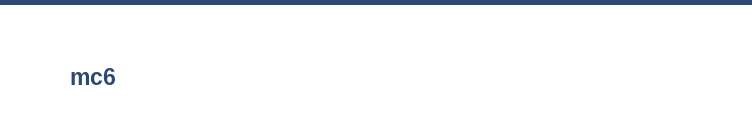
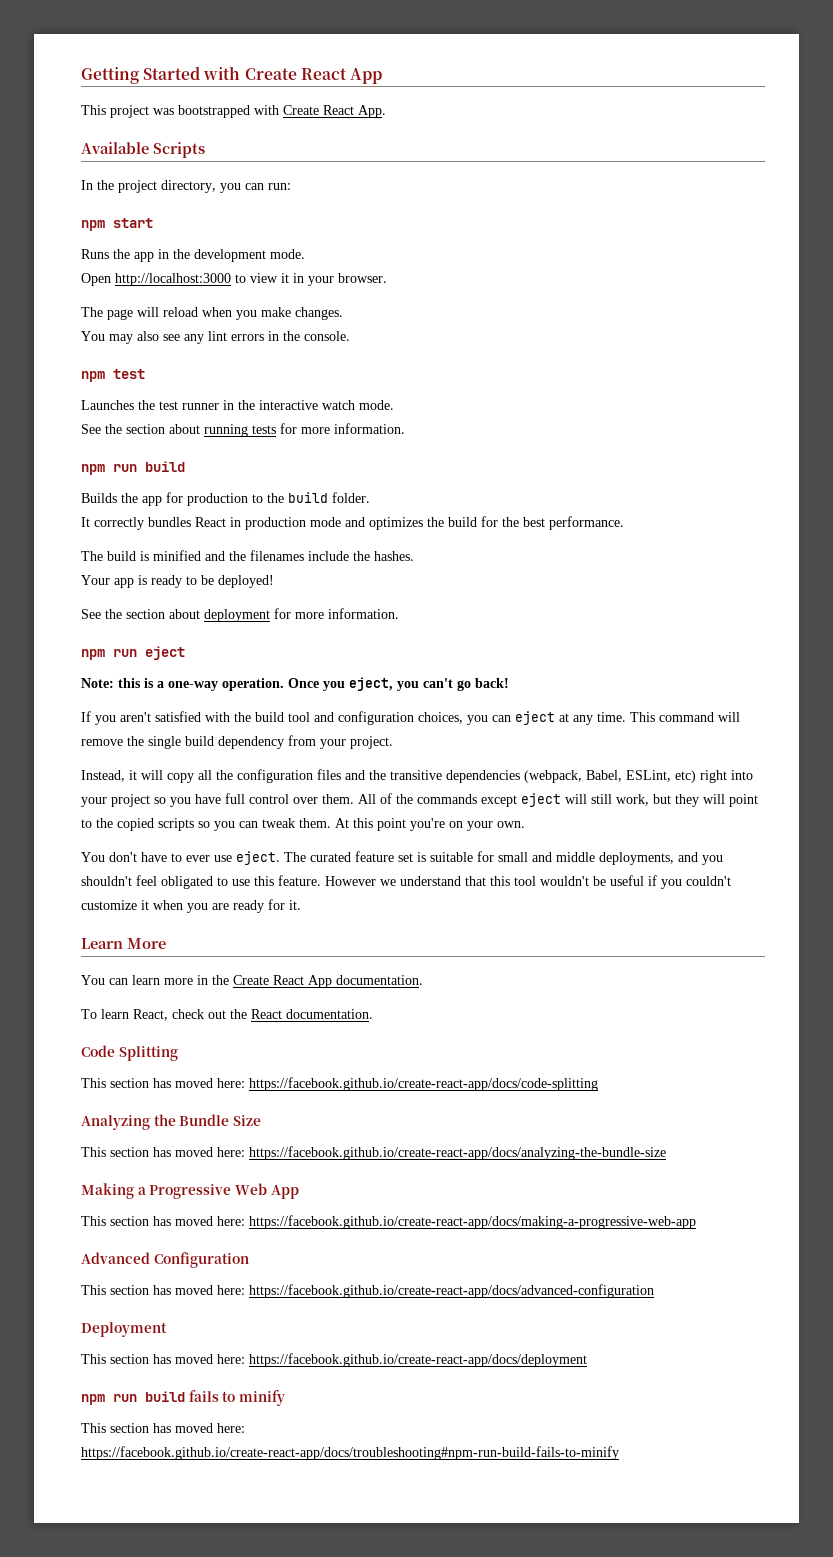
[70,68,116,85] mc6 -> [81,66,382,84] [81,105,386,118] [81,142,205,158] [81,180,291,193] [81,218,153,231] [81,249,305,262] [81,273,387,286] [81,307,343,320] [81,331,350,344] [81,369,145,382] [81,400,394,410] [81,423,405,437] [81,461,185,475] [81,492,370,506] [81,516,624,530] [81,550,414,561] [81,575,274,588] [81,608,399,622] [81,646,185,660] [81,677,509,691] [81,711,740,725] [81,735,393,749] [81,769,753,783] [81,793,758,807] [81,818,525,831] [81,851,723,865] [81,875,731,889] [81,899,301,913] [81,938,166,949] [81,975,423,988] [81,1009,373,1021] [81,1045,178,1061] [81,1077,598,1091] [81,1114,261,1130] [81,1146,666,1160] [81,1183,299,1199] [81,1215,696,1229] [81,1252,249,1268] [81,1284,654,1298] [81,1322,167,1337] [81,1353,587,1367] [81,1390,285,1406] [81,1423,245,1433] [81,1446,619,1460] Getting Started with Create React App // This project was bootstrapped with Create React App. // Available Scripts // In the project directory, you can run: // npm start // Runs the app in the development mode. // Open http://localhost:3000 to view it in your browser. // The page will reload when you make changes. // You may also see any lint errors in the console. // npm test // Launches the test runner in the interactive watch mode. // See the section about running tests for more information. // npm run build // Builds the app for production to the build folder. // It correctly bundles React in production mode and optimizes the build for the best performance. // The build is minified and the filenames include the hashes. // Your app is ready to be deployed! // See the section about deployment for more information. // npm run eject // Note: this is a one-way operation. Once you eject, you can't go back! // If you aren't satisfied with the build tool and configuration choices, you can eject at any time. This command will remove the single build dependency from your project. // Instead, it will copy all the configuration files and the transitive dependencies (webpack, Babel, ESLint, etc) right into your project so you have full control over them. All of the commands except eject will still work, but they will point to the copied scripts so you can tweak them. At this point you're on your own. // You don't have to ever use eject. The curated feature set is suitable for small and middle deployments, and you shouldn't feel obligated to use this feature. However we understand that this tool wouldn't be useful if you couldn't customize it when you are ready for it. // Learn More // You can learn more in the Create React App documentation. // To learn React, check out the React documentation. // Code Splitting // This section has moved here: https://facebook.github.io/create-react-app/docs/code-splitting // Analyzing the Bundle Size // This section has moved here: https://facebook.github.io/create-react-app/docs/analyzing-the-bundle-size // Making a Progressive Web App // This section has moved here: https://facebook.github.io/create-react-app/docs/making-a-progressive-web-app // Advanced Configuration // This section has moved here: https://facebook.github.io/create-react-app/docs/advanced-configuration // Deployment // This section has moved here: https://facebook.github.io/create-react-app/docs/deployment // npm run build fails to minify // This section has moved here: https://facebook.github.io/create-react-app/docs/troubleshooting#npm-run-build-fails-to-minify

